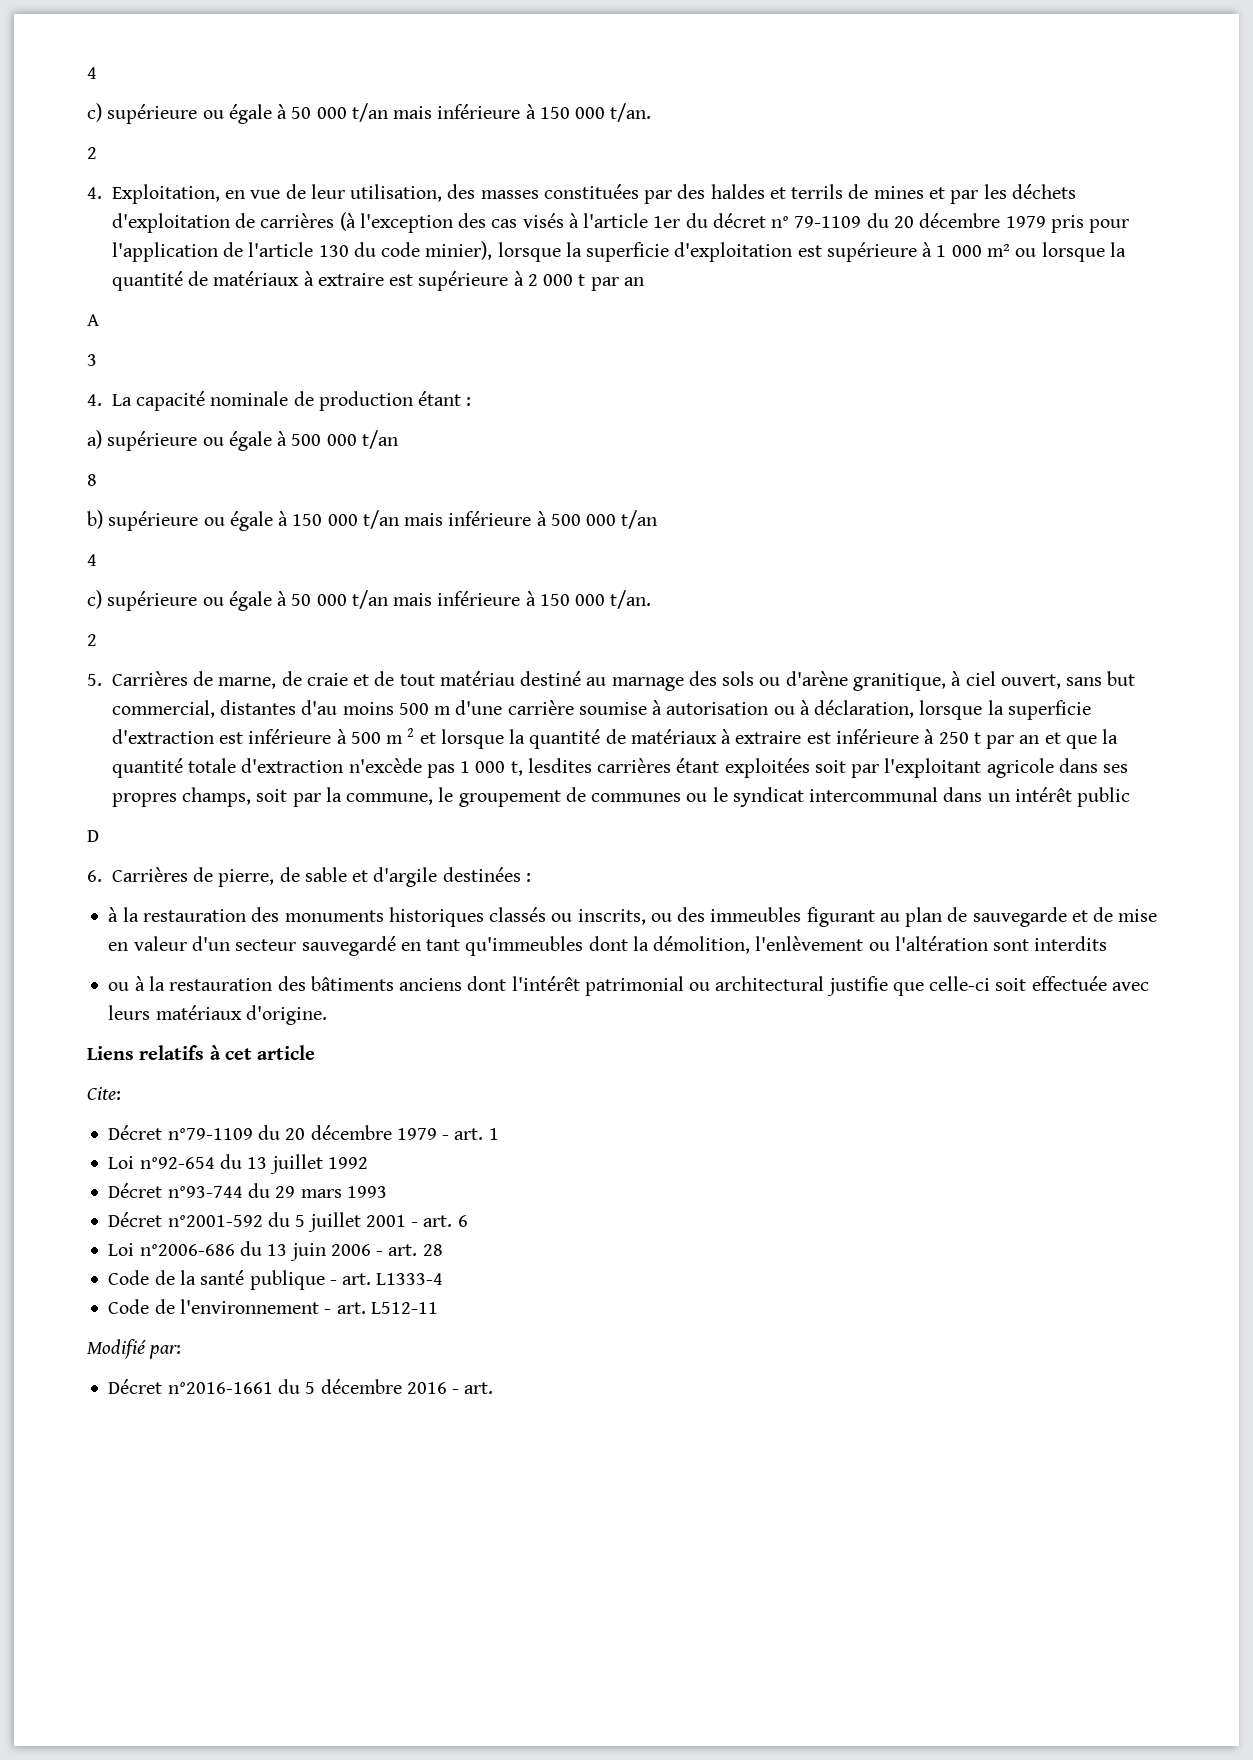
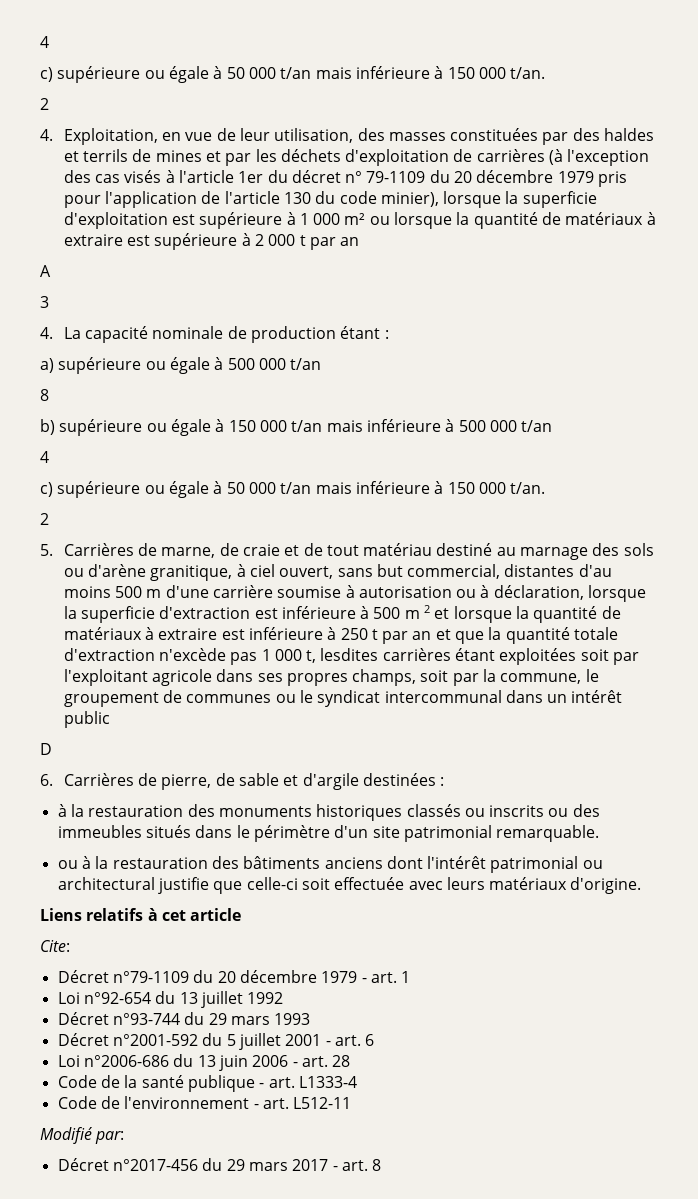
[577,909,646,925] inscrits, -> [489,805,545,817] inscrits
[806,907,1158,927] [108,936,1108,956] figurant au plan de sauvegarde et de mise en valeur d'un secteur sauvegardé en tant qu'immeubles dont la démolition, l'enlèvement ou l'altération sont interdits -> [145,825,600,842] situés dans le périmètre d'un site patrimonial remarquable.
[167,1379,494,1394] n°2016-1661 du 5 décembre 2016 - art. -> [112,1158,382,1171] n°2017-456 du 29 mars 2017 - art. 8

